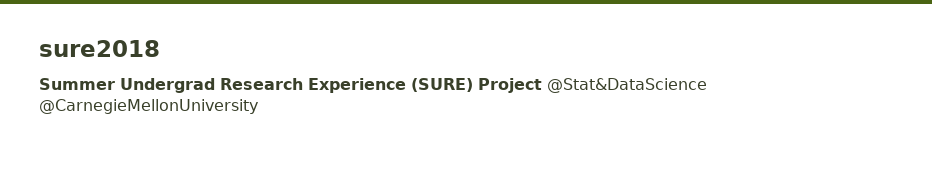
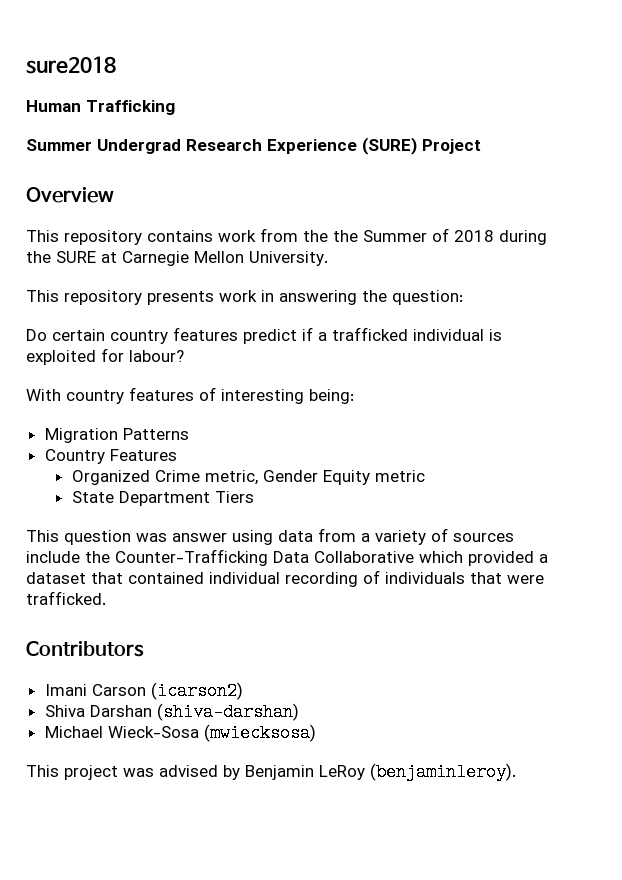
(160, 48) none -> [26,100,175,115] // Human Trafficking
[547,78,707,93] [39,99,258,114] @Stat&DataScience @CarnegieMellonUniversity -> [26,187,114,203] [26,228,547,245] [26,251,328,266] [26,290,463,305] [26,327,502,344] [26,348,184,365] [26,387,354,404] [44,428,189,443] [44,449,177,464] [71,470,425,485] [71,491,254,506] [26,528,514,545] [26,549,548,566] [26,570,544,587] [26,591,106,605] [26,641,144,657] [44,682,243,700] [44,703,299,721] [44,724,316,742] [26,763,516,781] // Overview // This repository contains work from the the Summer of 2018 during the SURE at Carnegie Mellon University. // This repository presents work in answering the question: // Do certain country features predict if a trafficked individual is exploited for labour? // With country features of interesting being: // Migration Patterns // Country Features // Organized Crime metric, Gender Equity metric // State Department Tiers // This question was answer using data from a variety of sources include the Counter-Trafficking Data Collaborative which provided a dataset that contained individual recording of individuals that were trafficked. // Contributors // Imani Carson (icarson2) // Shiva Darshan (shiva-darshan) // Michael Wieck-Sosa (mwiecksosa) // This project was advised by Benjamin LeRoy (benjaminleroy).

